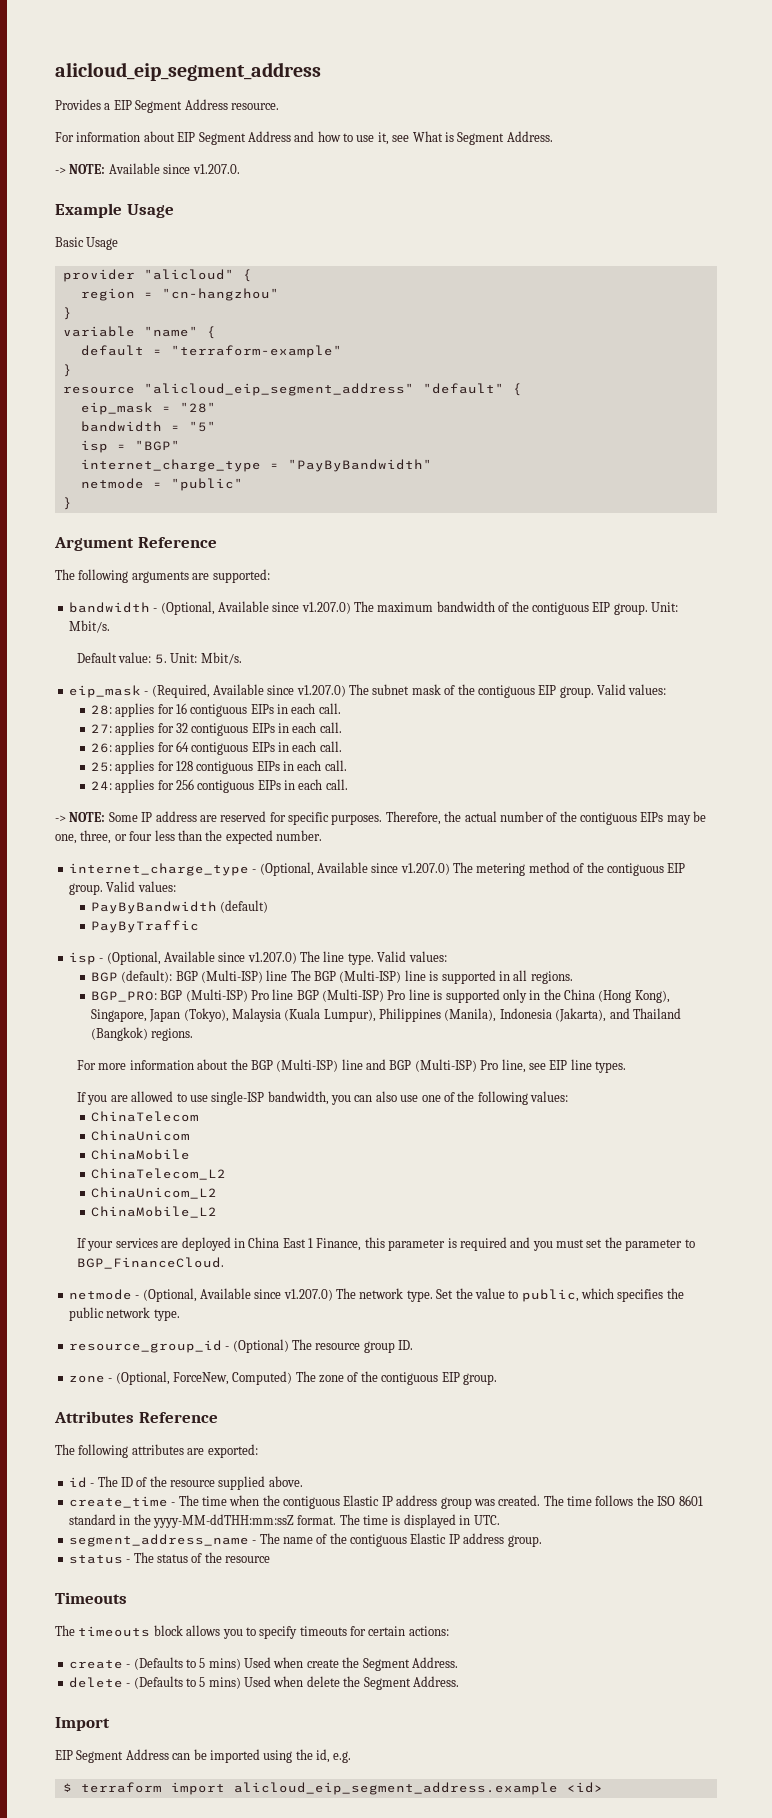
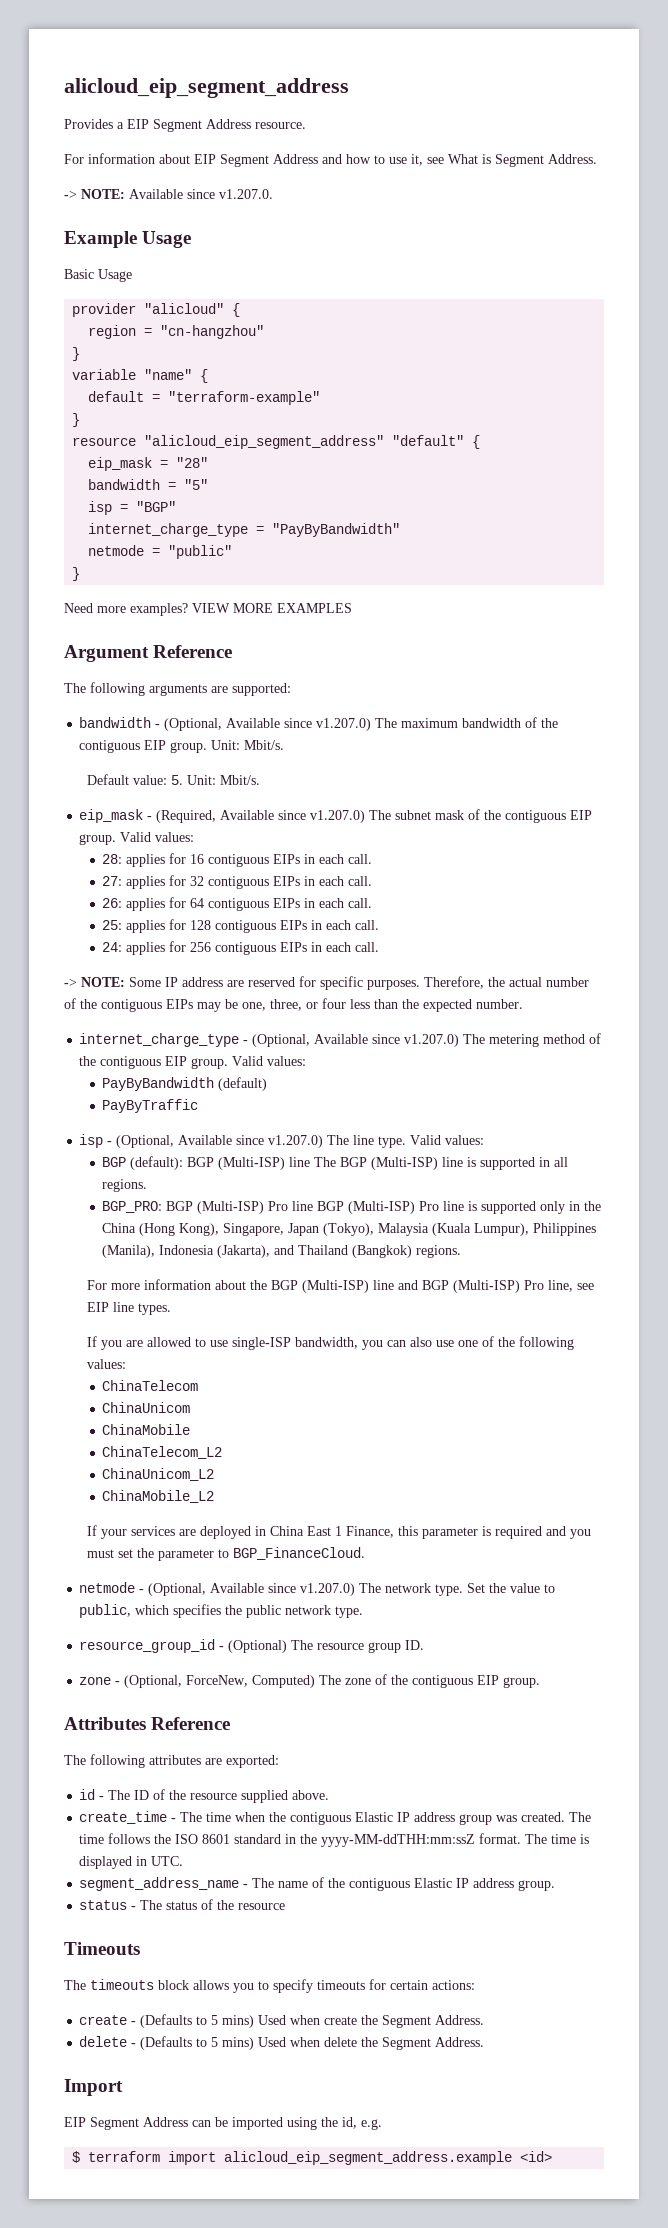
(72, 503) none -> [64,603,352,616] // Need more examples? VIEW MORE EXAMPLES

